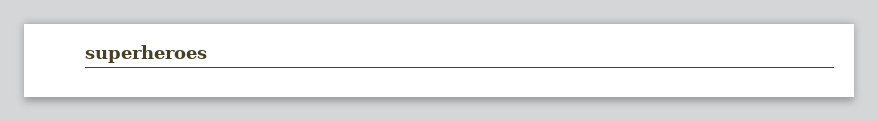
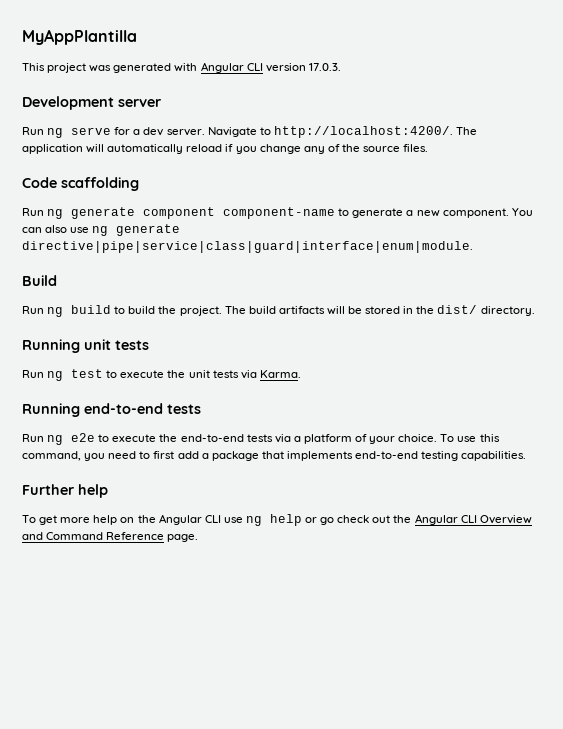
[85,45,207,63] superheroes -> [22,29,137,45] [22,62,341,73] [22,96,161,110] [22,126,477,138] [22,144,429,154] [22,177,139,191] [22,207,533,219] [22,224,181,236] [22,241,473,253] [22,275,57,286] [22,305,535,317] [22,339,149,353] [22,369,301,381] [22,403,201,417] [22,433,500,445] [22,451,527,461] [22,484,108,498] [22,514,532,526] [22,532,199,542] MyAppPlantilla // This project was generated with Angular CLI version 17.0.3. // Development server // Run ng serve for a dev server. Navigate to http://localhost:4200/. The application will automatically reload if you change any of the source files. // Code scaffolding // Run ng generate component component-name to generate a new component. You can also use ng generate directive|pipe|service|class|guard|interface|enum|module. // Build // Run ng build to build the project. The build artifacts will be stored in the dist/ directory. // Running unit tests // Run ng test to execute the unit tests via Karma. // Running end-to-end tests // Run ng e2e to execute the end-to-end tests via a platform of your choice. To use this command, you need to first add a package that implements end-to-end testing capabilities. // Further help // To get more help on the Angular CLI use ng help or go check out the Angular CLI Overview and Command Reference page.

